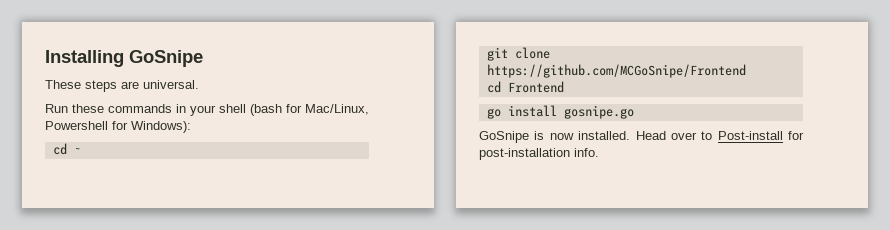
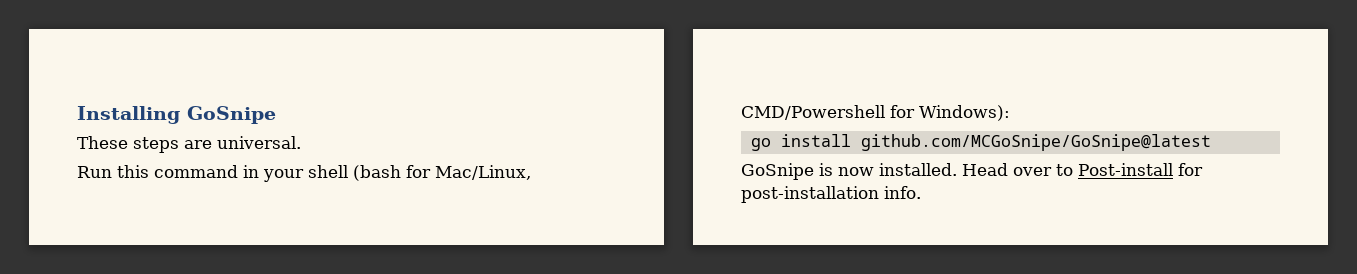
[72,104,172,113] these commands -> [117,165,238,178] this command
[45,121,108,130] Powershell -> [741,105,885,120] CMD/Powershell
[52,143,81,155] [486,47,550,61] [486,64,746,78] [486,81,564,93] // cd ~ // git clone https://github.com/MCGoSnipe/Frontend // cd Frontend -> (1010, 113) none
[563,105,634,119] gosnipe.go -> [860,134,1211,151] github.com/MCGoSnipe/GoSnipe@latest

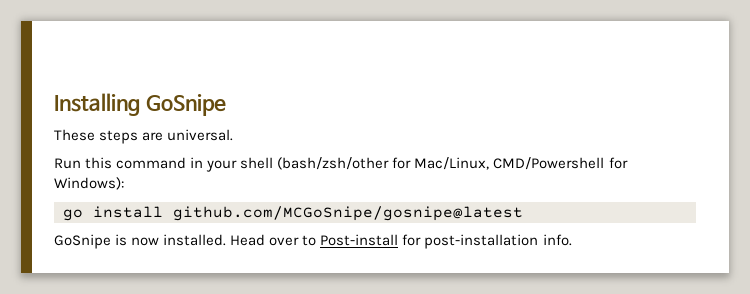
[353,165,401,181] (bash -> [277,157,390,170] (bash/zsh/other
[860,134,1211,151] github.com/MCGoSnipe/GoSnipe@latest -> [173,206,523,221] github.com/MCGoSnipe/gosnipe@latest

